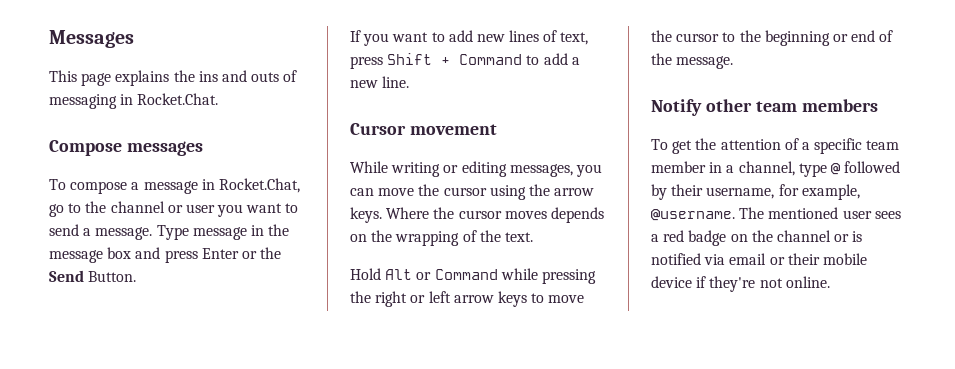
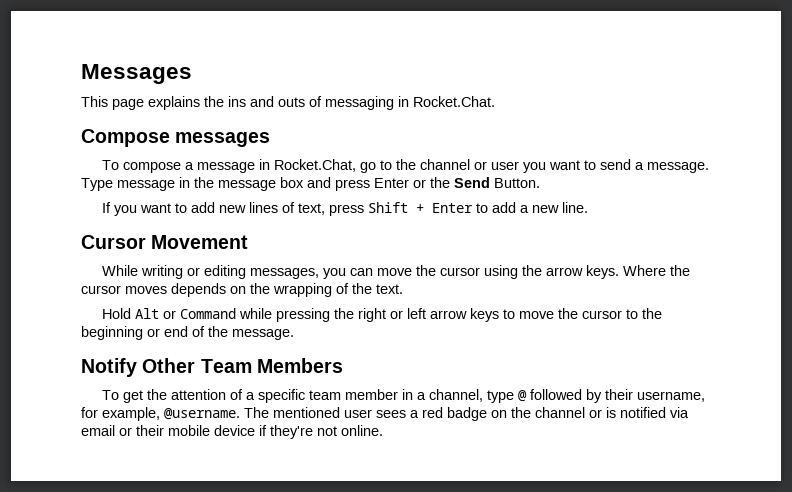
[459,54,523,65] Command -> [432,203,474,213] Enter
[409,124,497,135] movement -> [151,235,249,249] Movement
[705,99,878,112] other team members -> [142,358,343,373] Other Team Members

